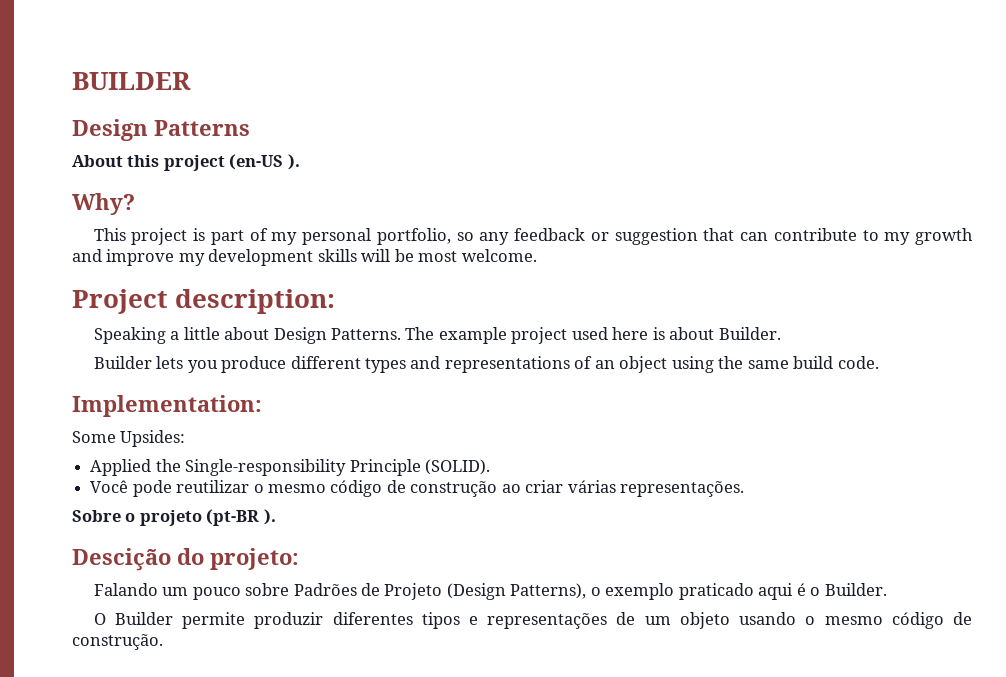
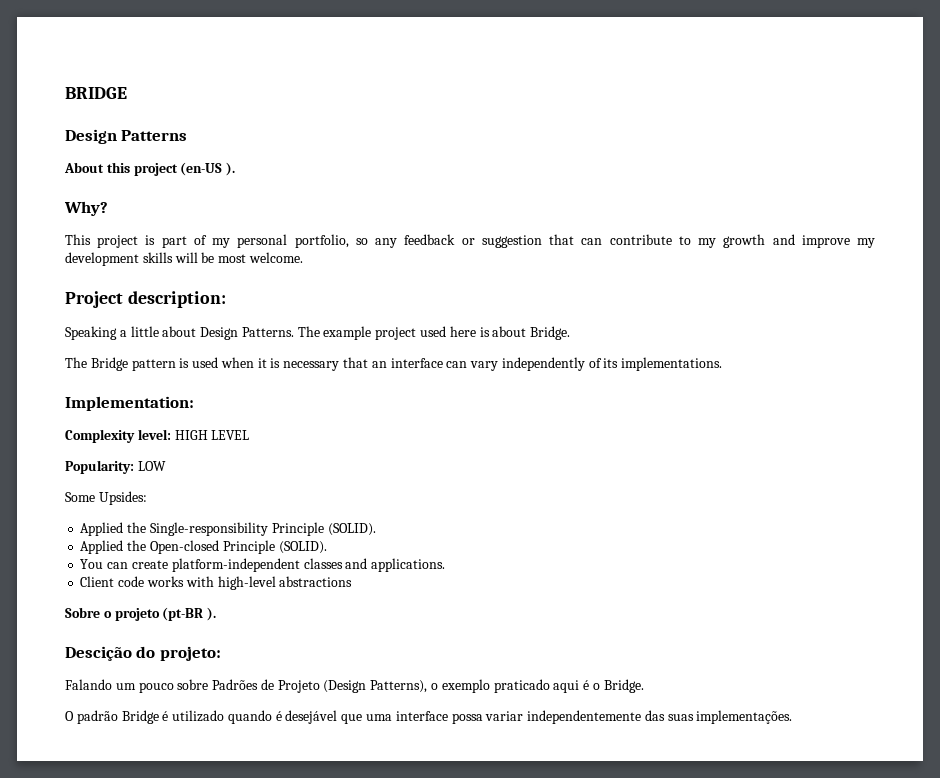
[72,72,191,90] BUILDER -> [65,87,127,99] BRIDGE
[718,327,781,340] [93,356,879,373] [72,395,262,417] Builder. // Builder lets you produce different types and representations of an object using the same build code. // Implementation: -> [530,326,571,340] [65,357,723,371] [65,396,194,411] [65,429,250,443] [65,460,166,474] Bridge. // The Bridge pattern is used when it is necessary that an interface can vary independently of its implementations. // Implementation: // Complexity level: HIGH LEVEL // Popularity: LOW
[90,480,745,497] Você pode reutilizar o mesmo código de construção ao criar várias representações. -> [80,540,327,554] [80,558,446,572] [80,576,353,590] Applied the Open-closed Principle (SOLID). // You can create platform-independent classes and applications. // Client code works with high-level abstractions
[824,583,887,596] Builder. -> [603,679,644,693] Bridge.
[114,612,972,629] [72,634,163,650] Builder permite produzir diferentes tipos e representações de um objeto usando o mesmo código de construção. -> [76,710,793,724] padrão Bridge é utilizado quando é desejável que uma interface possa variar independentemente das suas implementações.

